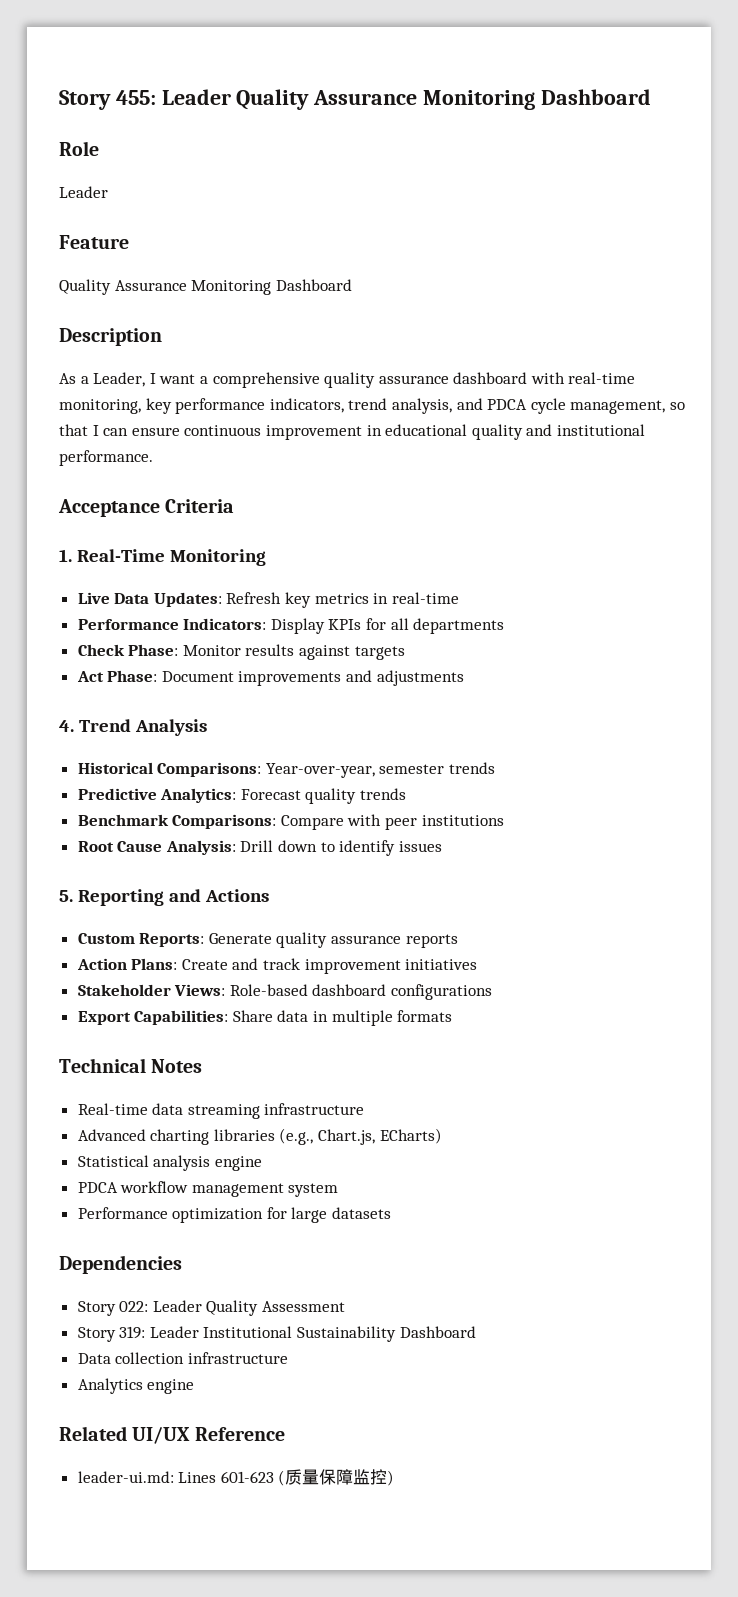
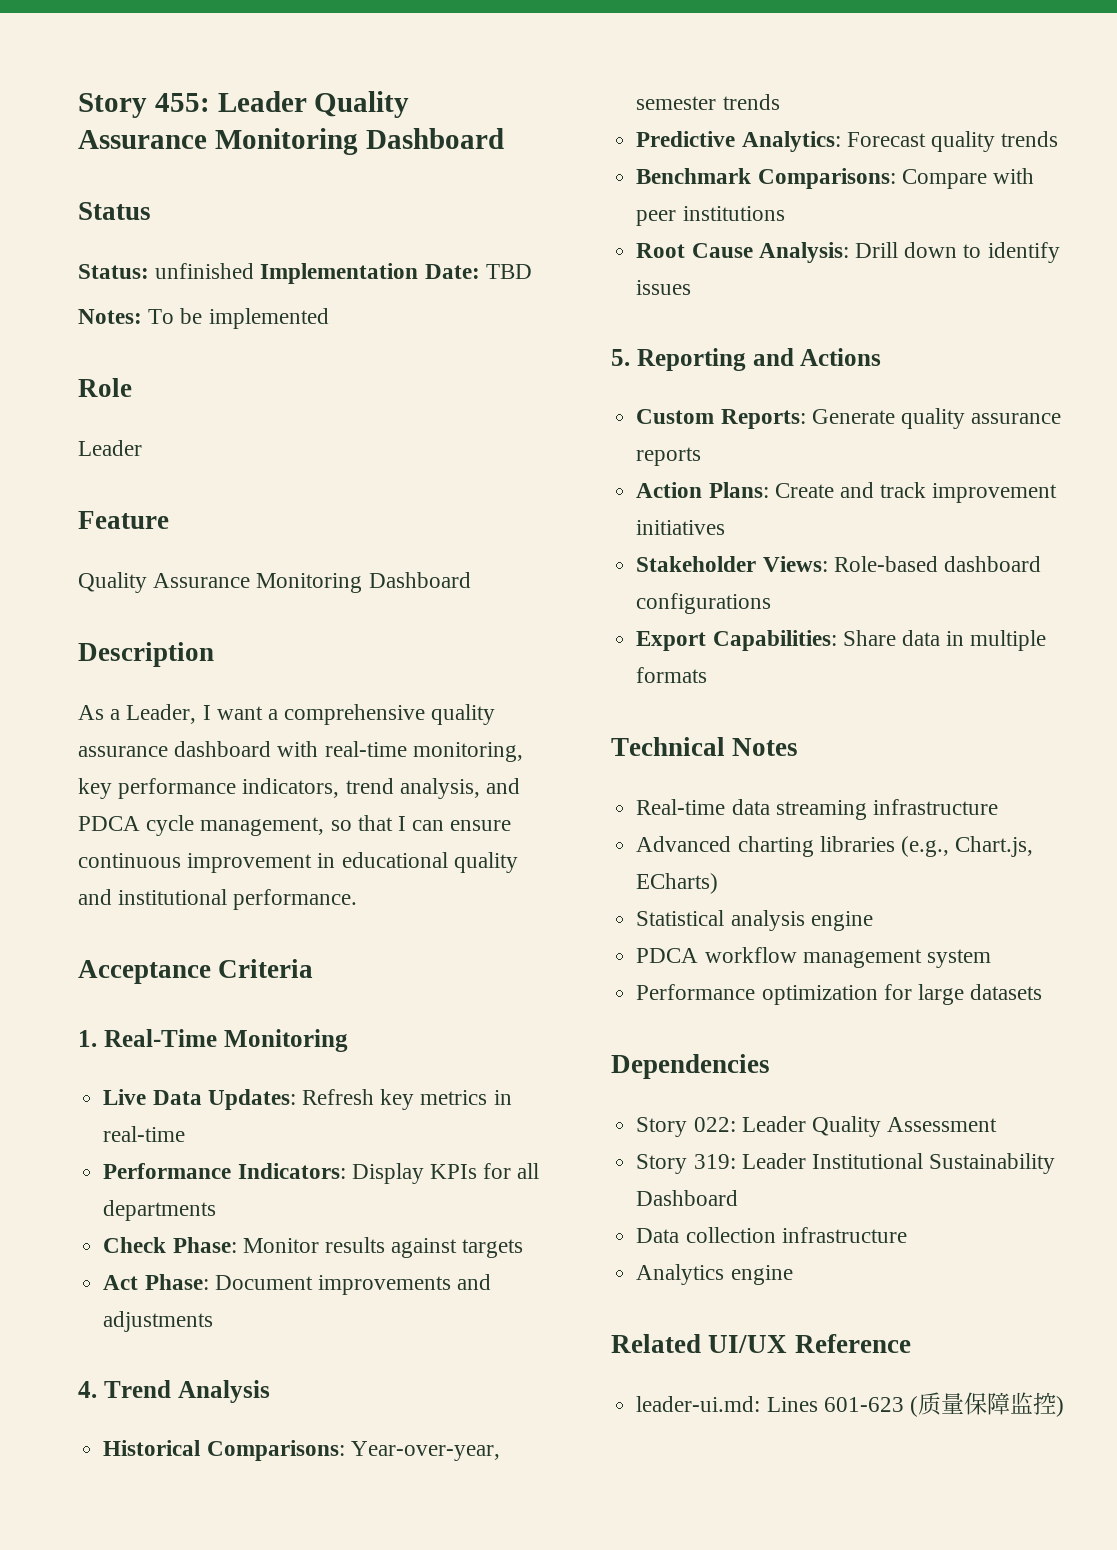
(651, 97) none -> [78,202,151,220] [78,263,532,284] [78,308,329,329] // Status // Status: unfinished Implementation Date: TBD // Notes: To be implemented

